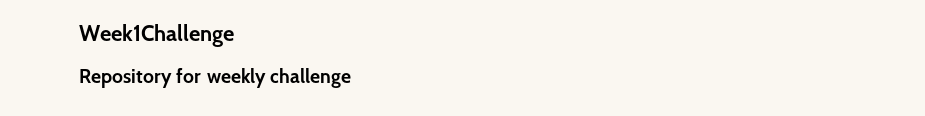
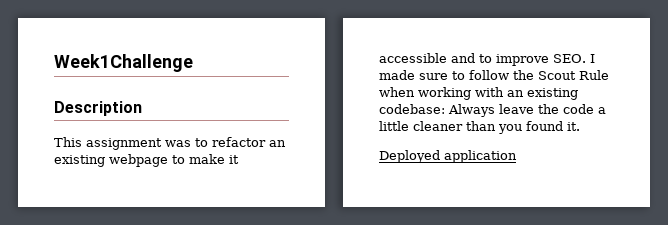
[79,68,351,88] Repository for weekly challenge -> [54,101,142,116] [54,137,286,150] [54,154,239,167] [379,53,595,66] [379,70,609,80] [379,87,578,100] [379,104,606,117] [379,121,580,134] [379,150,517,163] Description // This assignment was to refactor an existing webpage to make it accessible and to improve SEO. I made sure to follow the Scout Rule when working with an existing codebase: Always leave the code a little cleaner than you found it. // Deployed application

